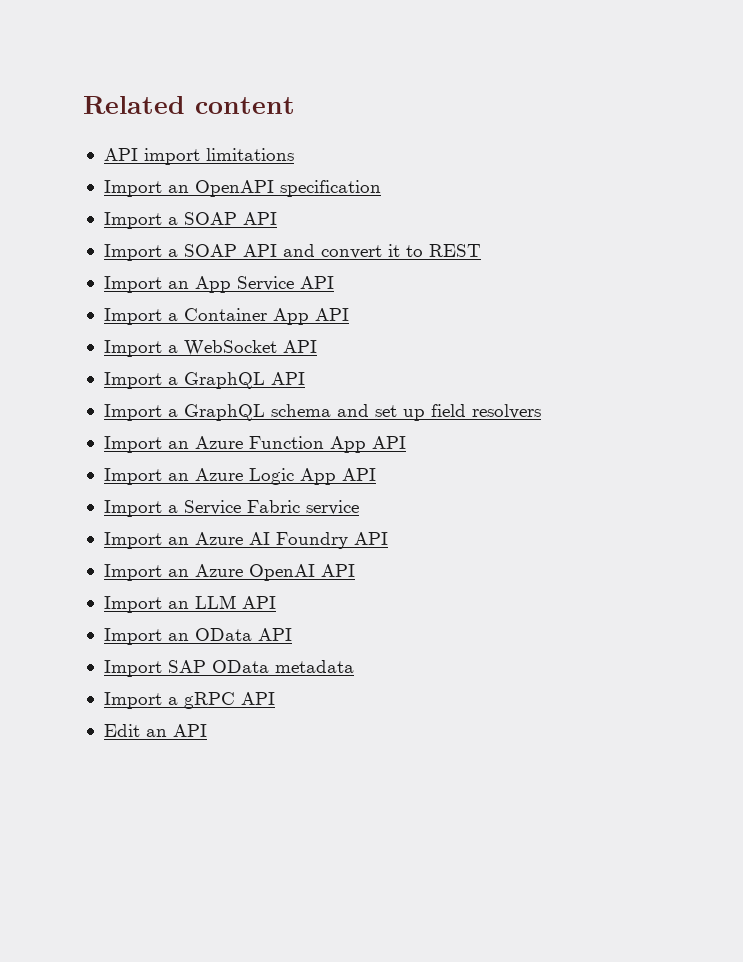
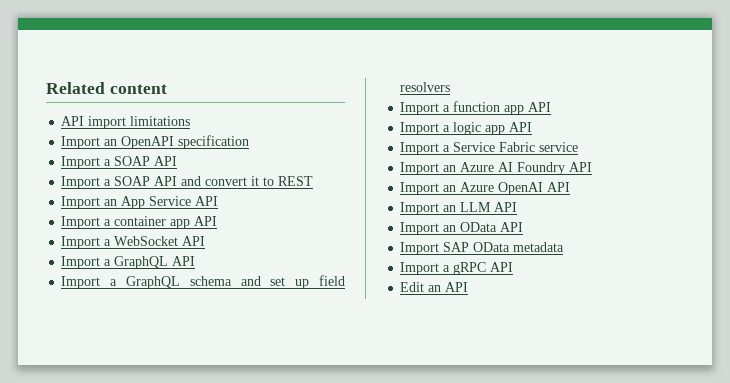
[183,308,309,325] Container App -> [114,216,191,229] container app
[167,436,406,453] [103,468,336,485] an Azure Function App API // Import an Azure Logic App -> [443,101,552,115] [400,122,506,135] a function app API // Import a logic app

